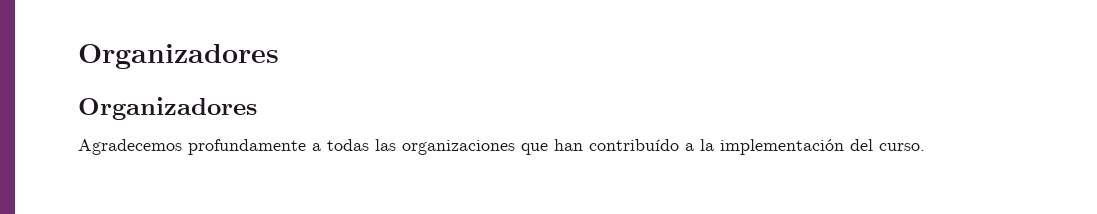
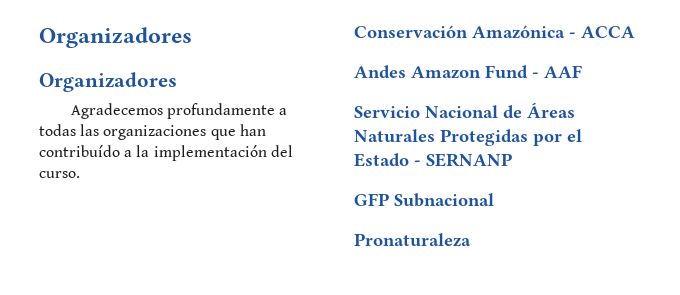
(925, 147) none -> [354,25,635,39] [354,65,582,79] [354,102,575,119] [354,129,582,146] [354,153,512,167] [354,193,494,207] [354,233,471,247] // Conservación Amazónica - ACCA // Andes Amazon Fund - AAF // Servicio Nacional de Áreas Naturales Protegidas por el Estado - SERNANP // GFP Subnacional // Pronaturaleza

